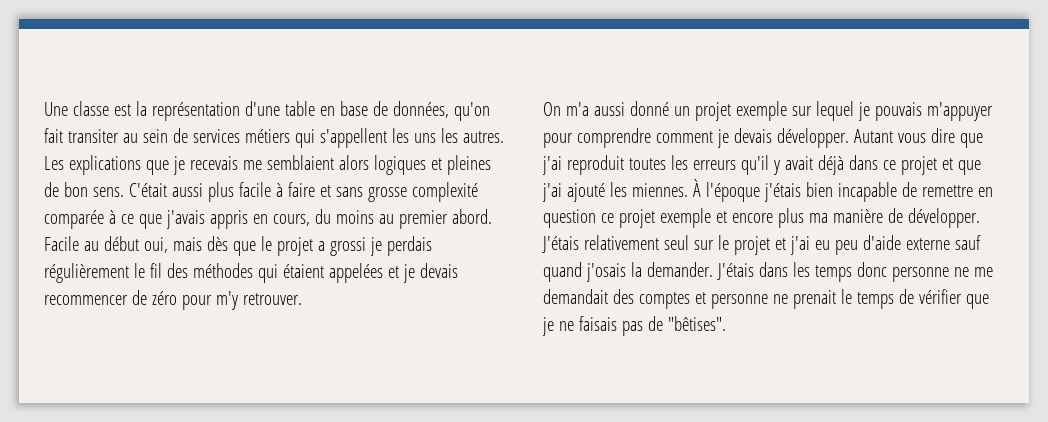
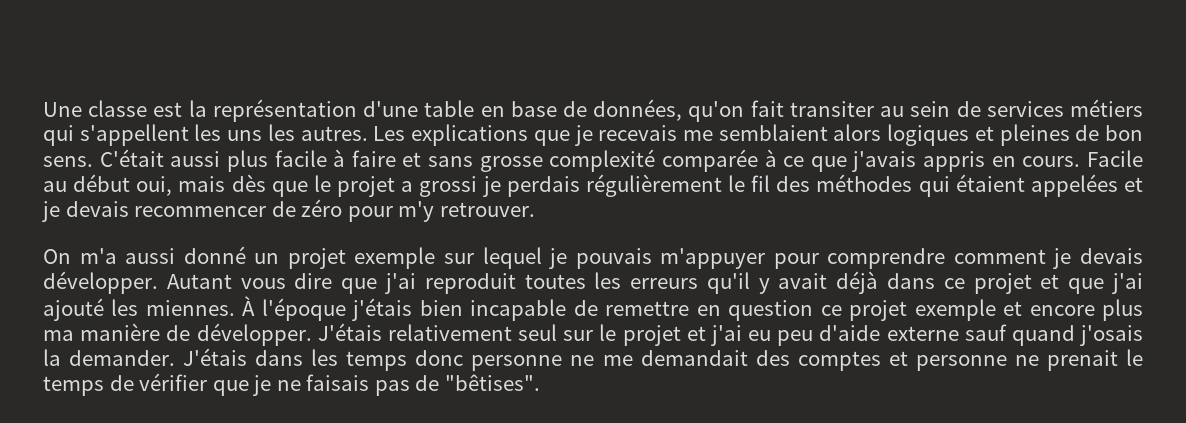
[272,209,492,229] cours, du moins au premier abord. -> [1022,156,1081,167] cours.

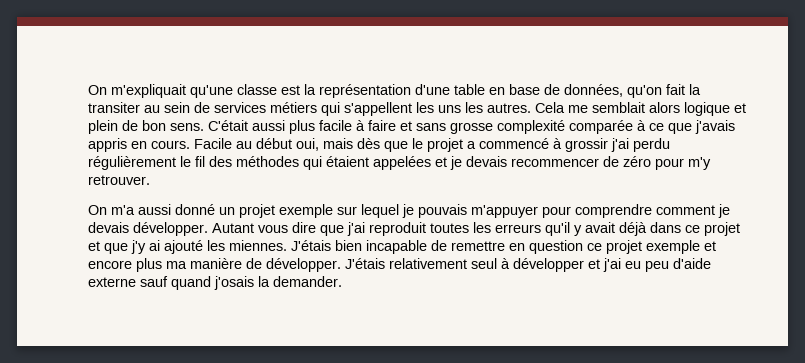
[43,102,82,117] Une -> [88,84,233,98] On m'expliquait qu'une
(784, 108) none -> [689,84,701,95] la
[373,124,1070,146] Les explications que je recevais me semblaient alors logiques et pleines -> [535,102,746,116] [88,120,118,134] Cela me semblait alors logique et plein
[419,176,580,197] grossi je perdais -> [479,138,670,152] commencé à grossir j'ai perdu
[1112,273,1143,294] j'ai -> [131,240,160,254] j'y ai
[242,296,413,321] À l'époque j'étais -> [291,240,331,251] J'étais
[563,324,681,346] sur le projet -> [501,258,584,272] à développer
[183,348,1143,371] [43,373,540,396] J'étais dans les temps donc personne ne me demandait des comptes et personne ne prenait le temps de vérifier que je ne faisais pas de "bêtises". -> (342, 281) none

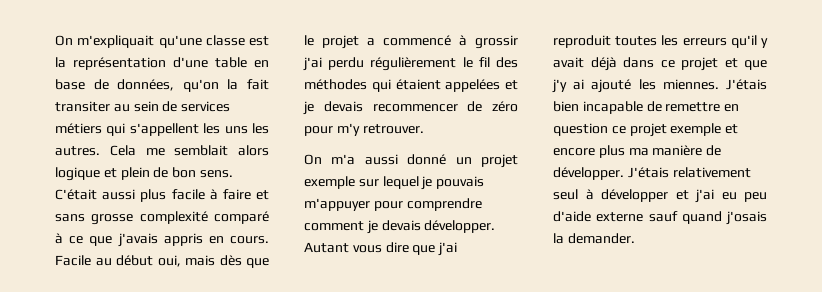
[666,84,701,95] fait la -> [227,79,269,90] la fait
[569,120,633,134] comparée -> [214,211,269,224] comparé

